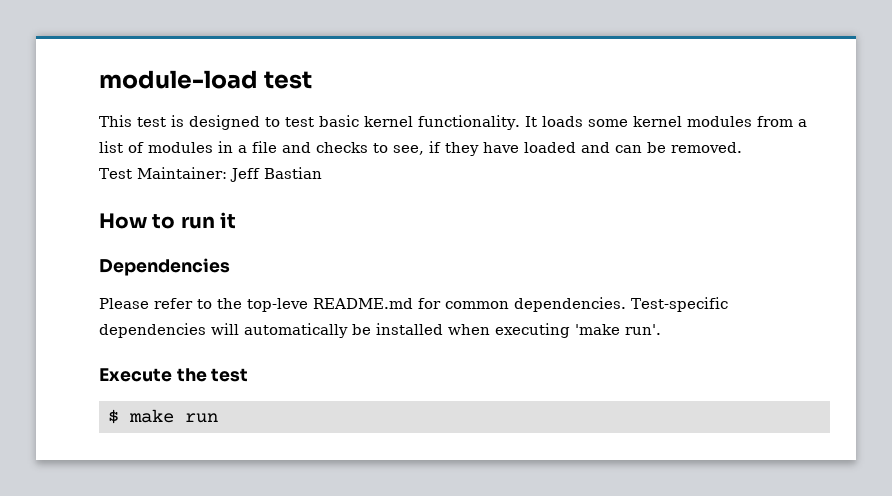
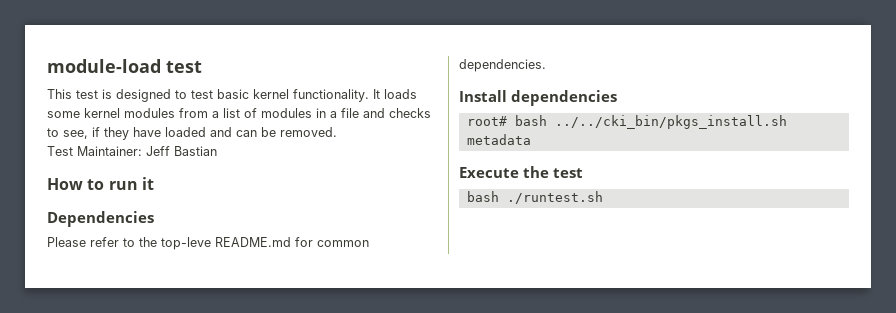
[631,297,728,312] Test-specific -> [459,90,507,102] // Install
[211,323,661,338] will automatically be installed when executing 'make run'. -> [466,115,787,129] [466,134,531,145] // root# bash ../../cki_bin/pkgs_install.sh metadata
[108,409,218,424] $ make run -> [466,191,603,204] bash ./runtest.sh

